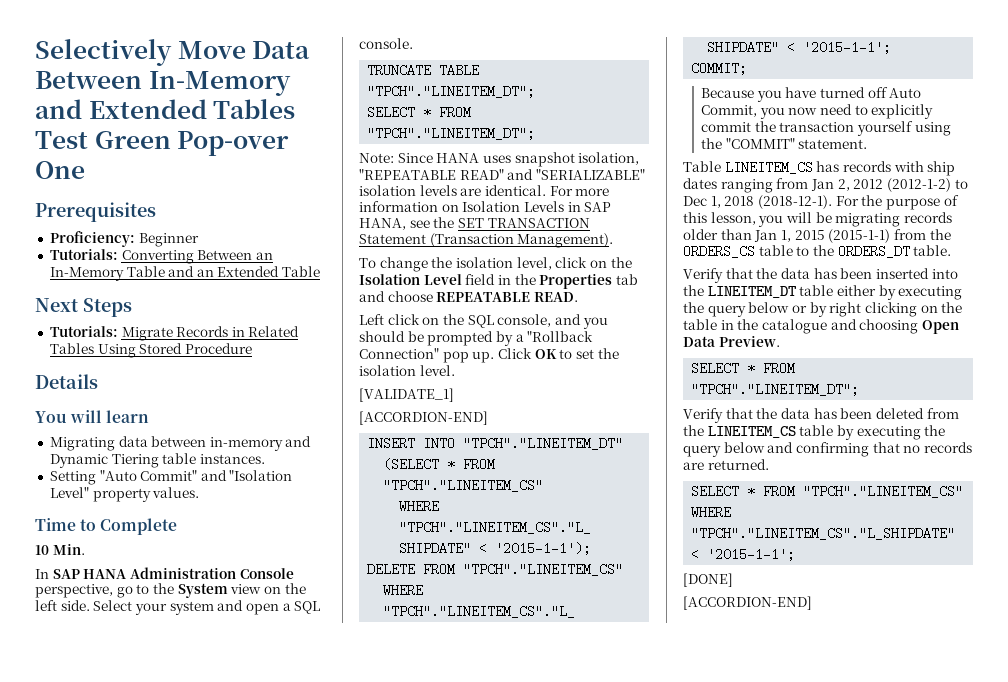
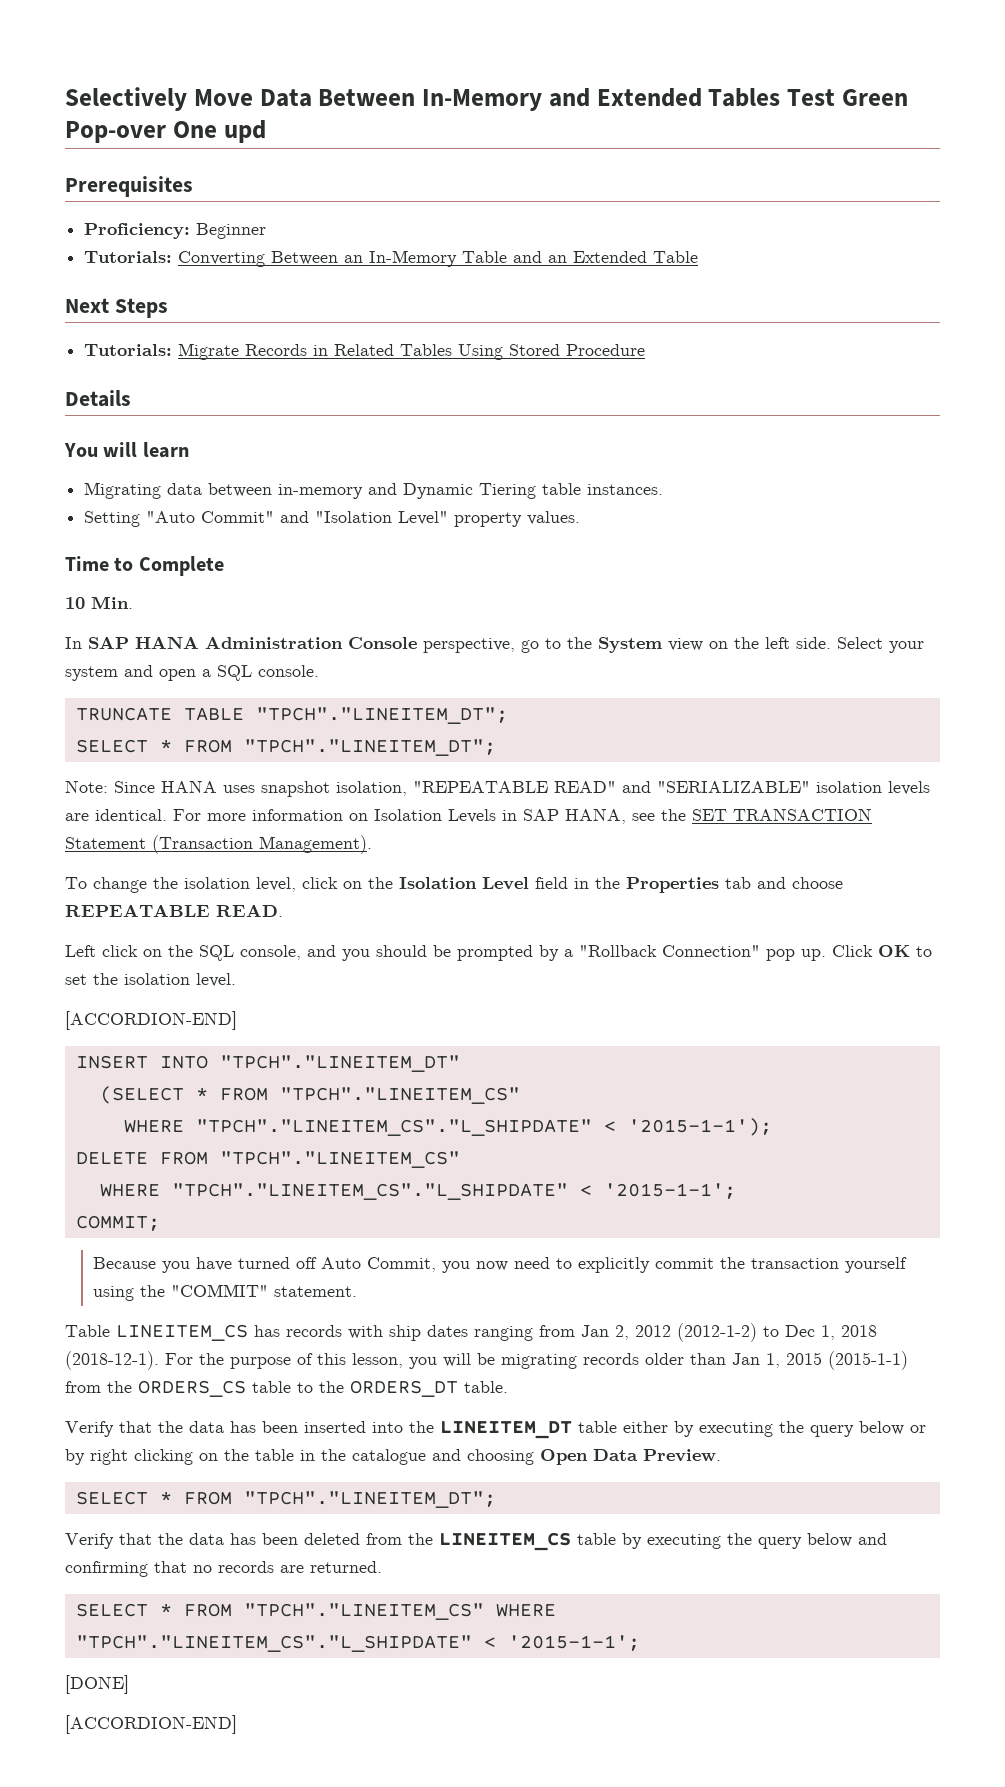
(85, 170) none -> [223,120,266,143] upd
[359,388,454,402] // [VALIDATE_1] -> (236, 980) none

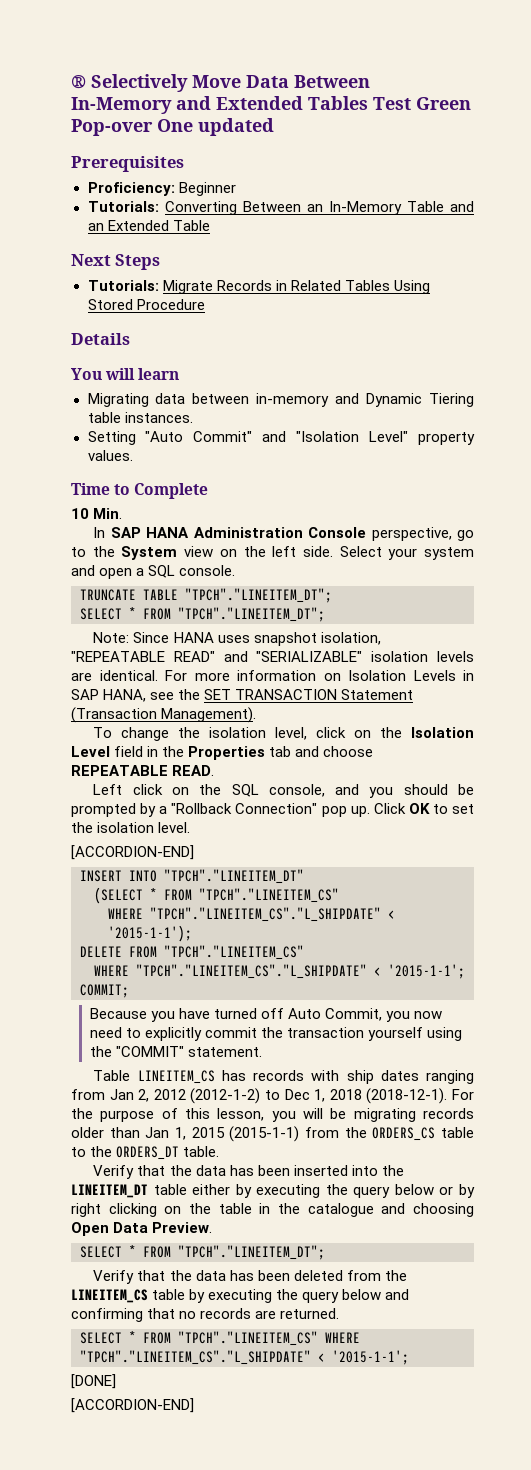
(65, 99) none -> [71,75,86,89] ®
[223,120,266,143] upd -> [198,118,274,136] updated

